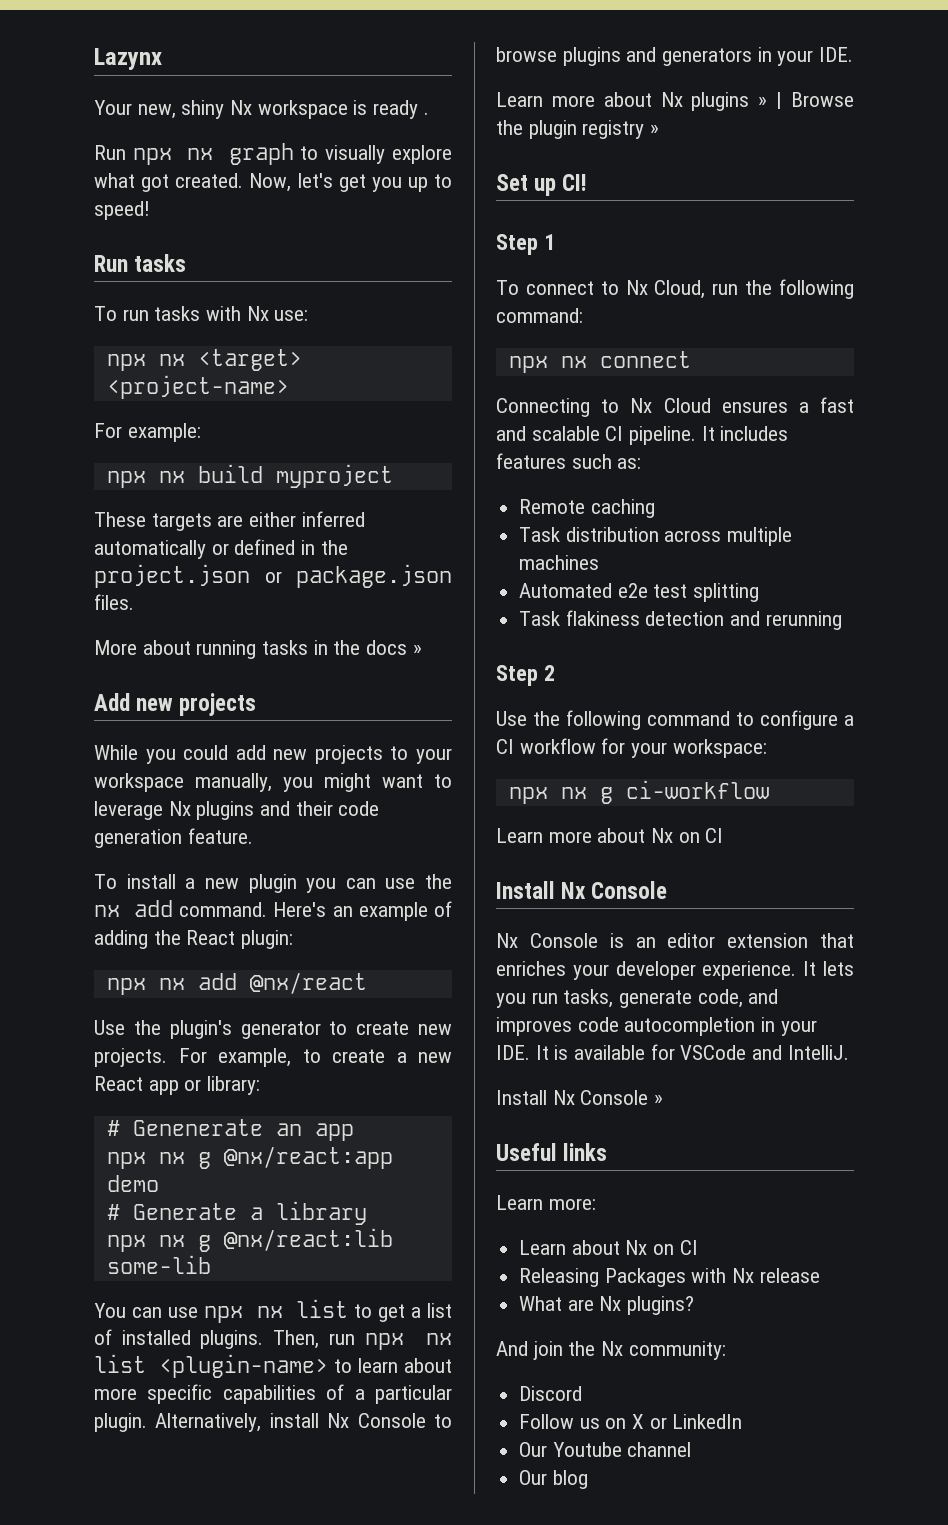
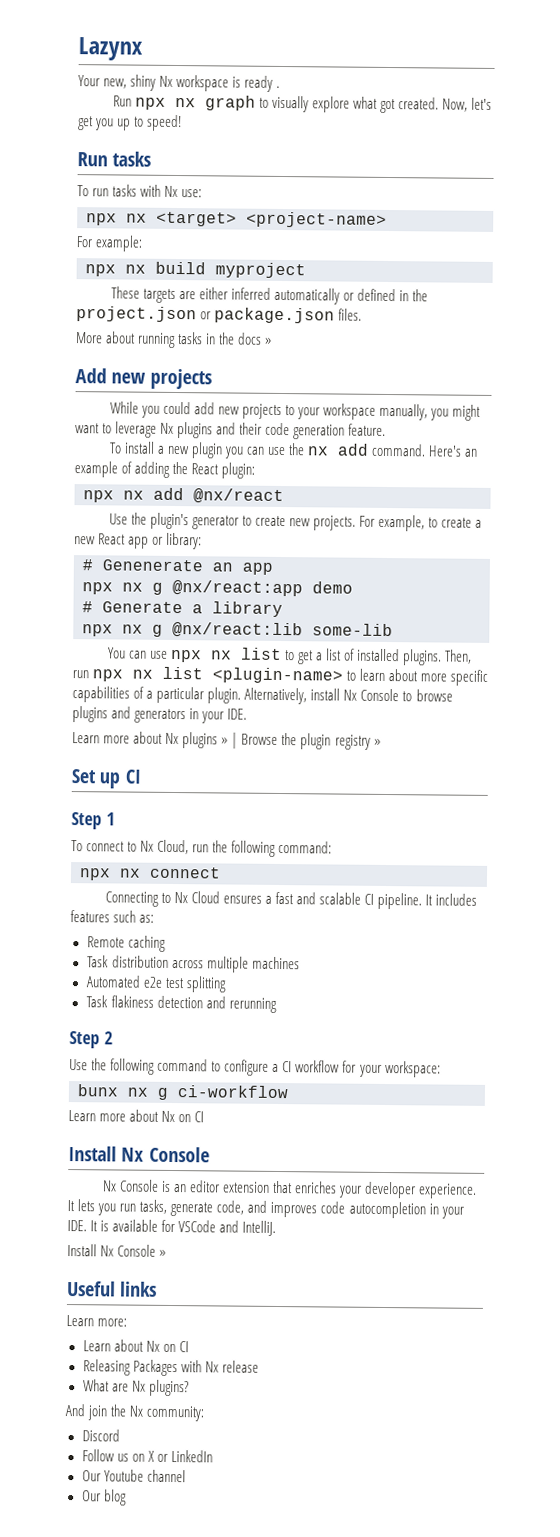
[562,174,588,191] CI! -> [124,769,141,784] CI
[508,787,548,804] npx -> [77,1084,119,1097] bunx

